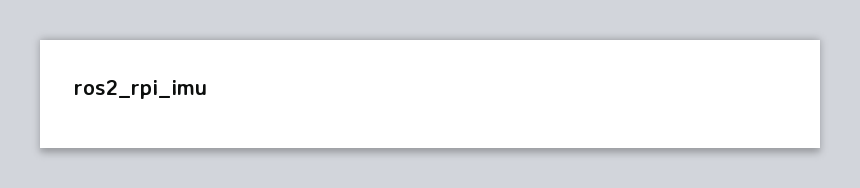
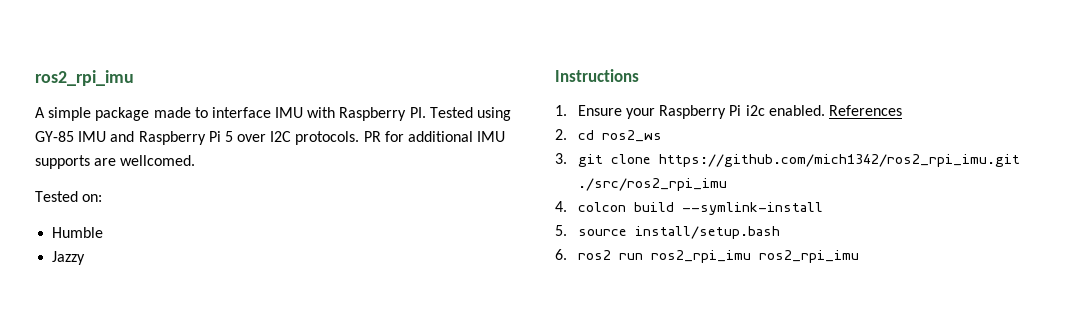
[74,80,207,99] ros2_rpi_imu -> [35,70,134,86] [35,107,512,121] [35,131,506,145] [35,155,196,169] [35,191,103,202] [52,227,104,238] [52,251,86,265] [555,69,639,82] [555,105,902,119] [555,129,662,142] [555,153,1020,167] [577,178,727,191] [555,201,823,215] [555,225,780,239] [555,249,859,263] ros2_rpi_imu // A simple package made to interface IMU with Raspberry PI. Tested using GY-85 IMU and Raspberry Pi 5 over I2C protocols. PR for additional IMU supports are wellcomed. // Tested on: // Humble // Jazzy // Instructions // 1. Ensure your Raspberry Pi i2c enabled. References // 2. cd ros2_ws // 3. git clone https://github.com/mich1342/ros2_rpi_imu.git ./src/ros2_rpi_imu // 4. colcon build --symlink-install // 5. source install/setup.bash // 6. ros2 run ros2_rpi_imu ros2_rpi_imu

